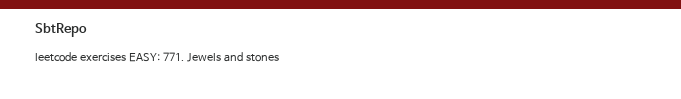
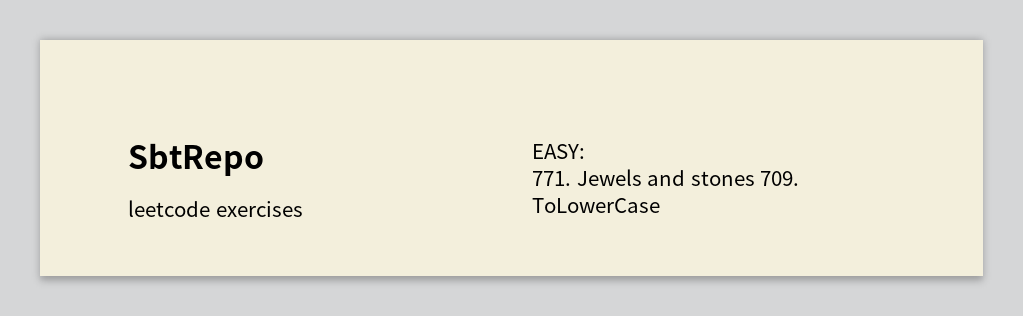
(126, 57) none -> (303, 209) //
(160, 57) none -> (585, 151) //
(279, 58) none -> [760,171,800,186] [532,198,660,213] 709. ToLowerCase

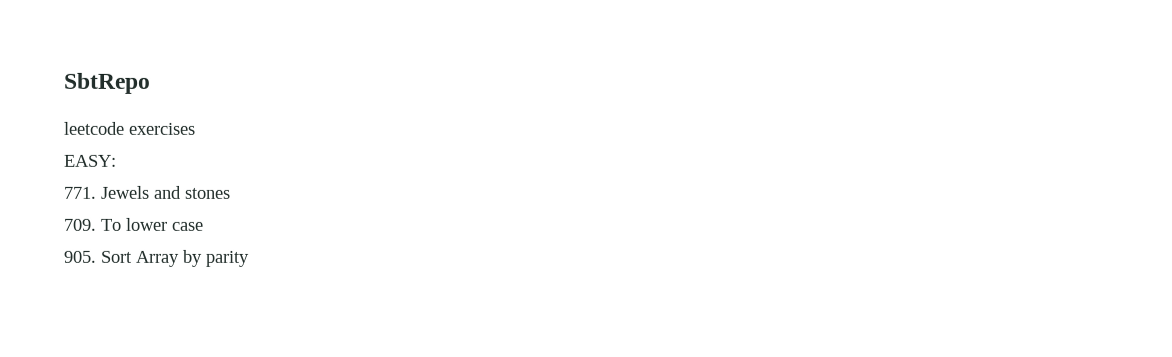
[760,171,800,186] [532,198,660,213] 709. ToLowerCase -> [63,217,203,231] [63,249,249,267] // 709. To lower case // 905. Sort Array by parity

